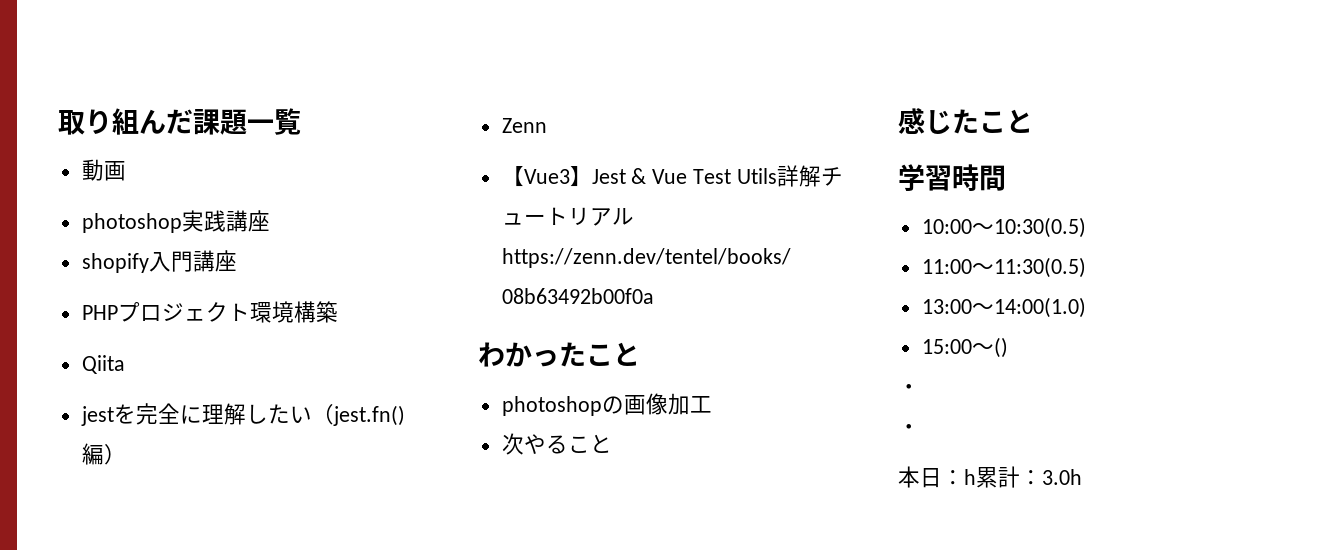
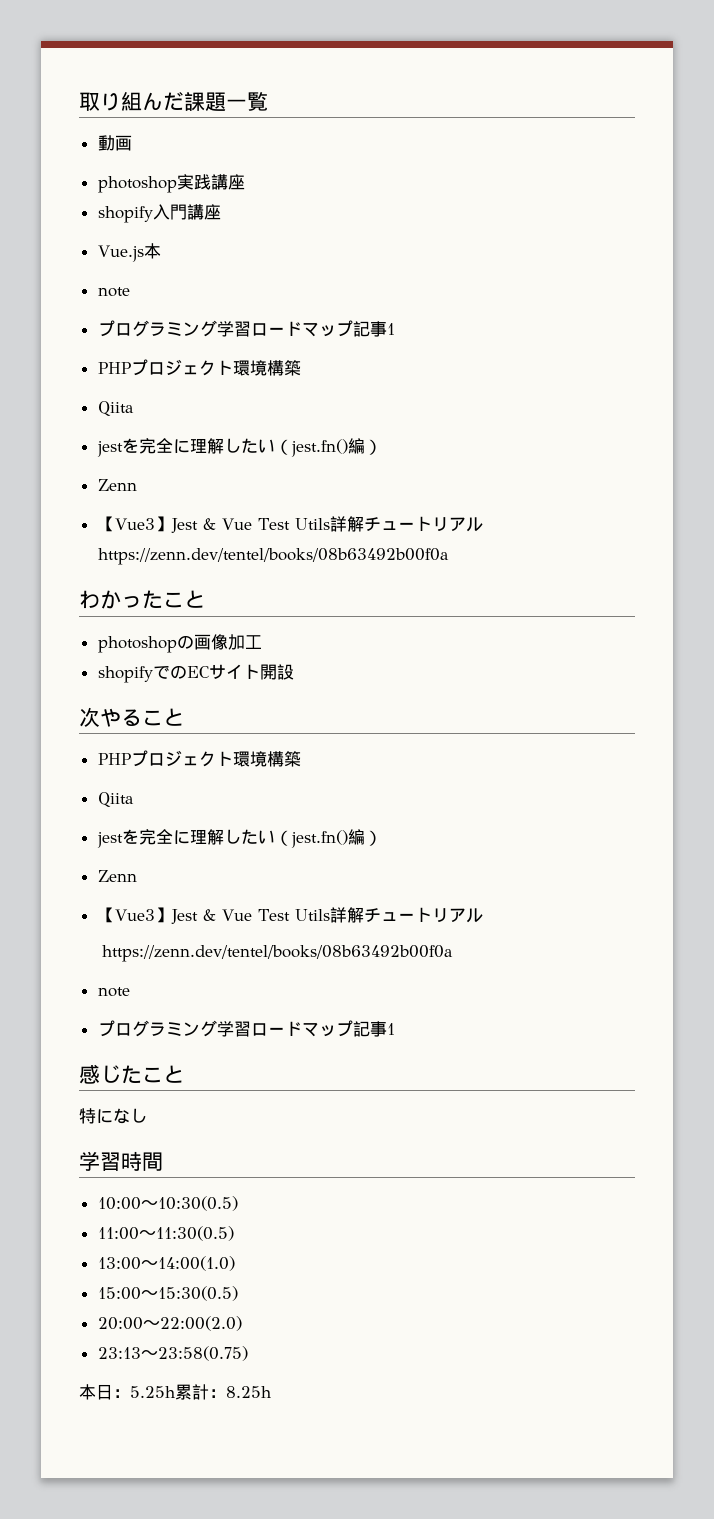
(237, 261) none -> [97,243,161,262] [97,287,130,297] [97,320,395,337] // Vue.js本 // note // プログラミング学習ロードマップ記事1
[501,433,612,455] 次やること -> [97,664,294,683] [79,707,184,727] [97,750,301,767] [97,792,134,807] [96,829,382,848] [97,870,137,882] [97,907,483,924] [102,945,454,962] [97,987,130,997] [97,1020,395,1037] shopifyでのECサイト開設 // 次やること // PHPプロジェクト環境構築 // Qiita // jestを完全に理解したい（jest.fn()編） // Zenn // 【Vue3】Jest & Vue Test Utils詳解チュートリアル // https://zenn.dev/tentel/books/08b63492b00f0a // note // プログラミング学習ロードマップ記事1
(1033, 121) none -> [79,1108,147,1124] // 特になし
[993,337,1008,358] [898,384,920,394] [898,424,920,434] [898,466,1082,488] () // ・ // ・ // 本日：h累計：3.0h -> [157,1286,238,1301] [97,1316,242,1331] [97,1346,248,1361] [79,1384,271,1400] 15:30(0.5) // 20:00〜22:00(2.0) // 23:13〜23:58(0.75) // 本日：5.25h累計：8.25h

